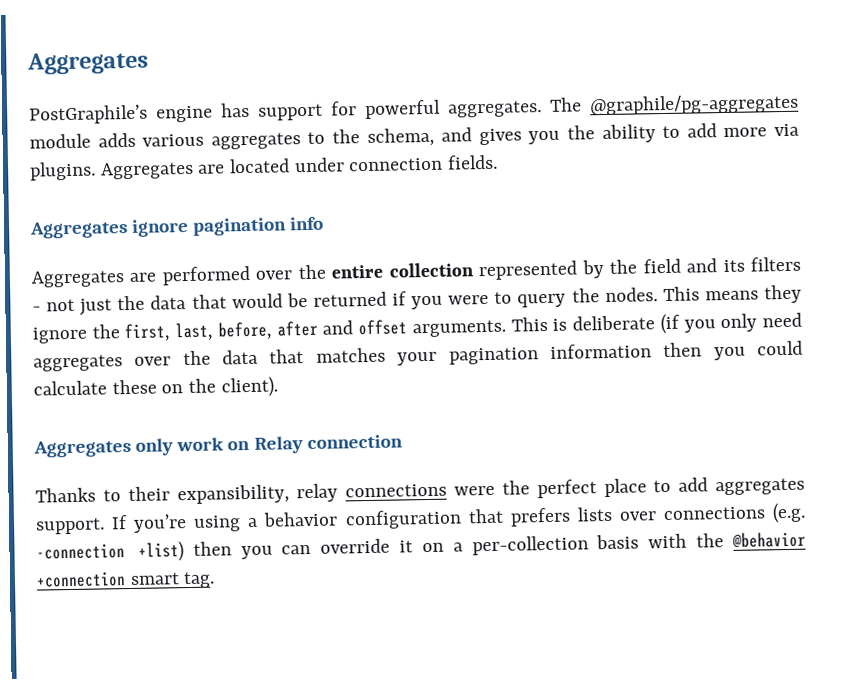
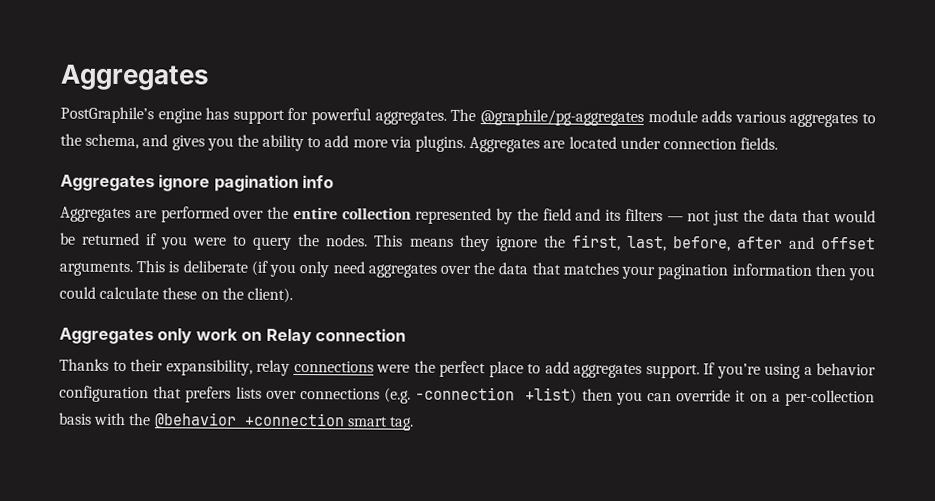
[32,306,41,312] - -> [666,216,684,222] —

